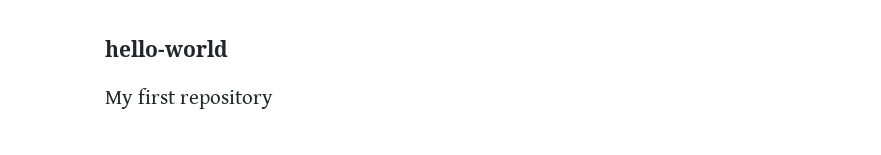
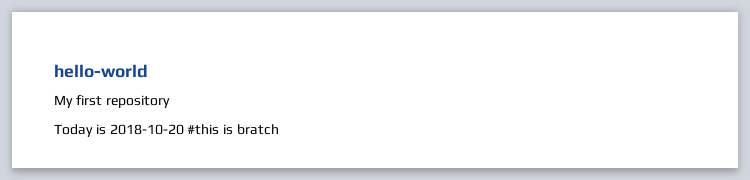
(274, 99) none -> [54,124,279,137] // Today is 2018-10-20 #this is bratch

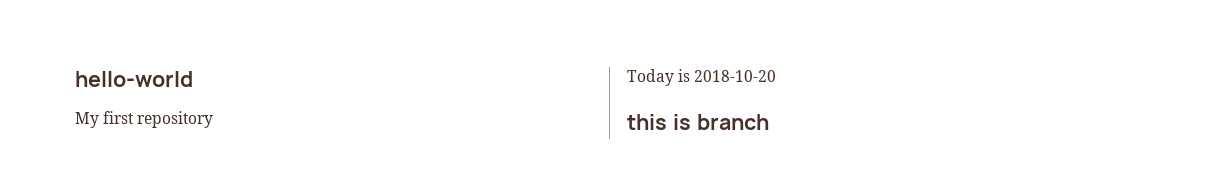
[187,124,279,135] #this is bratch -> [627,114,769,130] // this is branch

